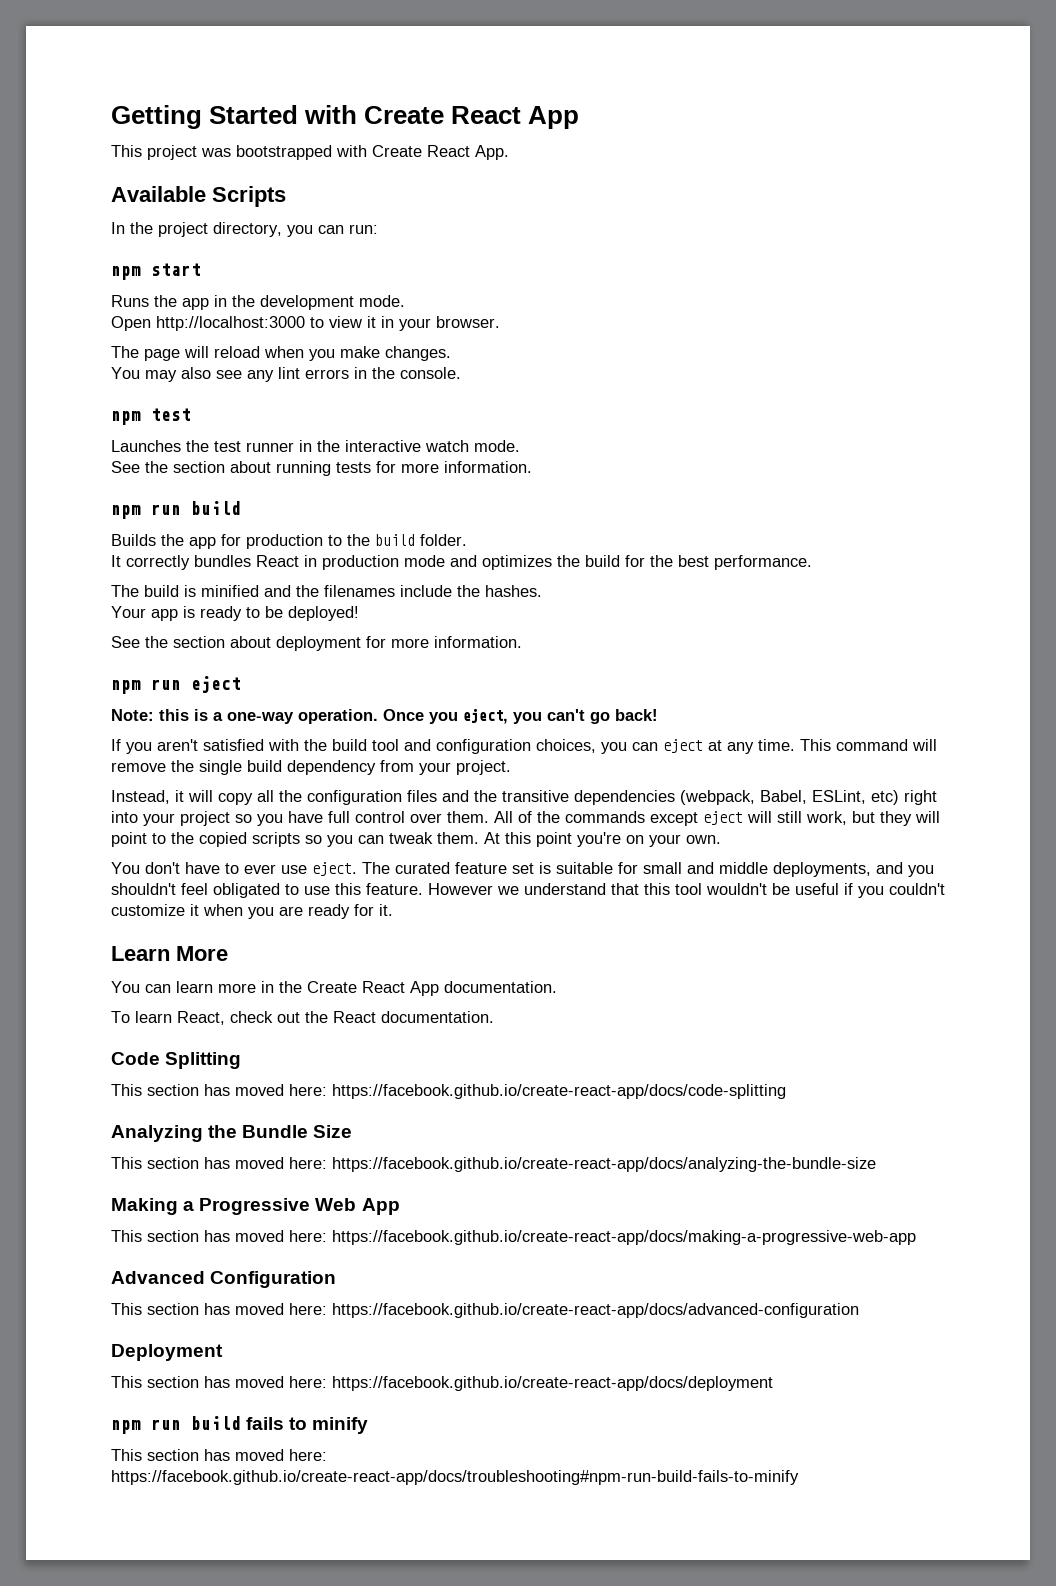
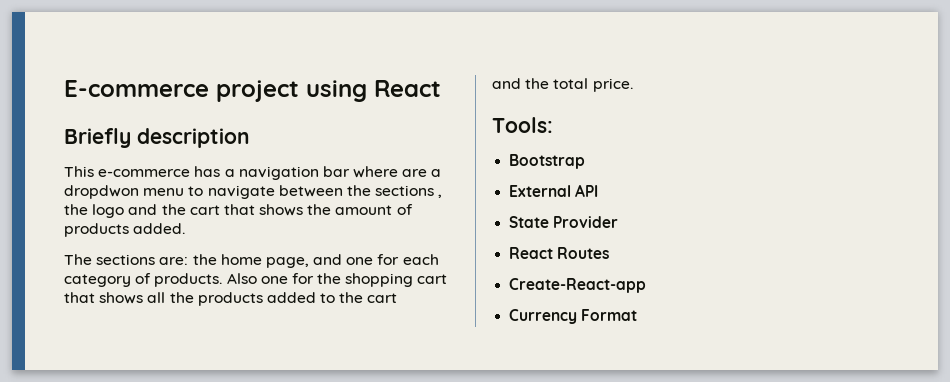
[111,105,580,129] [111,145,509,160] [111,186,286,207] [111,222,378,237] [111,263,201,280] [111,295,405,310] [111,316,500,331] [111,346,451,361] [111,367,461,382] [111,408,191,425] [111,440,520,452] [111,461,532,476] [111,501,241,519] [111,534,467,549] [111,555,812,570] [111,585,542,597] [111,606,359,621] [111,636,522,651] [111,676,241,694] [111,708,658,724] [111,739,937,754] [111,760,511,775] [111,790,937,805] [111,811,940,826] [111,832,721,847] [111,862,934,877] [111,883,945,898] [111,904,393,919] [111,946,228,961] [111,981,557,996] [111,1011,494,1025] [111,1052,242,1069] [111,1084,786,1099] [111,1125,353,1142] [111,1157,876,1172] [111,1198,400,1215] [111,1230,916,1245] [111,1271,337,1288] [111,1303,859,1318] [111,1344,223,1361] [111,1376,773,1391] [111,1416,369,1434] [111,1449,327,1461] [111,1470,799,1485] Getting Started with Create React App // This project was bootstrapped with Create React App. // Available Scripts // In the project directory, you can run: // npm start // Runs the app in the development mode. // Open http://localhost:3000 to view it in your browser. // The page will reload when you make changes. // You may also see any lint errors in the console. // npm test // Launches the test runner in the interactive watch mode. // See the section about running tests for more information. // npm run build // Builds the app for production to the build folder. // It correctly bundles React in production mode and optimizes the build for the best performance. // The build is minified and the filenames include the hashes. // Your app is ready to be deployed! // See the section about deployment for more information. // npm run eject // Note: this is a one-way operation. Once you eject, you can't go back! // If you aren't satisfied with the build tool and configuration choices, you can eject at any time. This command will remove the single build dependency from your project. // Instead, it will copy all the configuration files and the transitive dependencies (webpack, Babel, ESLint, etc) right into your project so you have full control over them. All of the commands except eject will still work, but they will point to the copied scripts so you can tweak them. At this point you're on your own. // You don't have to ever use eject. The curated feature set is suitable for small and middle deployments, and you shouldn't feel obligated to use this feature. However we understand that this tool wouldn't be useful if you couldn't customize it when you are ready for it. // Learn More // You can learn more in the Create React App documentation. // To learn React, check out the React documentation. // Code Splitting // This section has moved here: https://facebook.github.io/create-react-app/docs/code-splitting // Analyzing the Bundle Size // This section has moved here: https://facebook.github.io/create-react-app/docs/analyzing-the-bundle-size // Making a Progressive Web App // This section has moved here: https://facebook.github.io/create-react-app/docs/making-a-progressive-web-app // Advanced Configuration // This section has moved here: https://facebook.github.io/create-react-app/docs/advanced-configuration // Deployment // This section has moved here: https://facebook.github.io/create-react-app/docs/deployment // npm run build fails to minify // This section has moved here: https://facebook.github.io/create-react-app/docs/troubleshooting#npm-run-build-fails-to-minify -> [64,80,441,102] [64,128,250,148] [64,166,442,180] [64,185,443,199] [64,204,413,218] [64,223,186,237] [64,254,439,268] [64,273,448,287] [64,292,398,306] [492,78,633,92] [492,117,553,133] [509,154,586,169] [509,184,599,197] [509,216,619,228] [509,247,610,259] [509,278,647,293] [509,309,638,324] E-commerce project using React // Briefly description // This e-commerce has a navigation bar where are a dropdwon menu to navigate between the sections , the logo and the cart that shows the amount of products added. // The sections are: the home page, and one for each category of products. Also one for the shopping cart that shows all the products added to the cart // and the total price. // Tools: // Bootstrap // External API // State Provider // React Routes // Create-React-app // Currency Format

